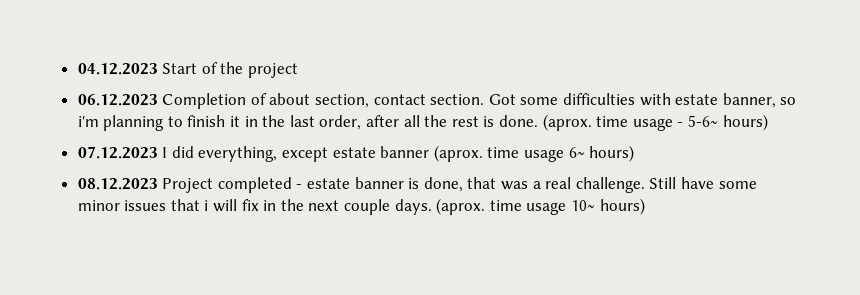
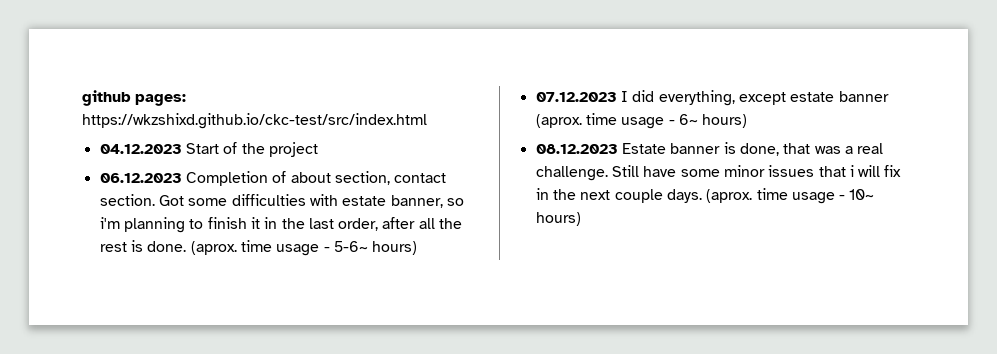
(77, 69) none -> [82,90,187,106] [82,113,427,129] github pages: https://wkzshixd.github.io/ckc-test/src/index.html //
(565, 155) none -> [668,120,675,125] -
[162,177,351,193] Project completed - estate -> [621,143,666,154] Estate
(567, 208) none -> [839,195,846,200] -

